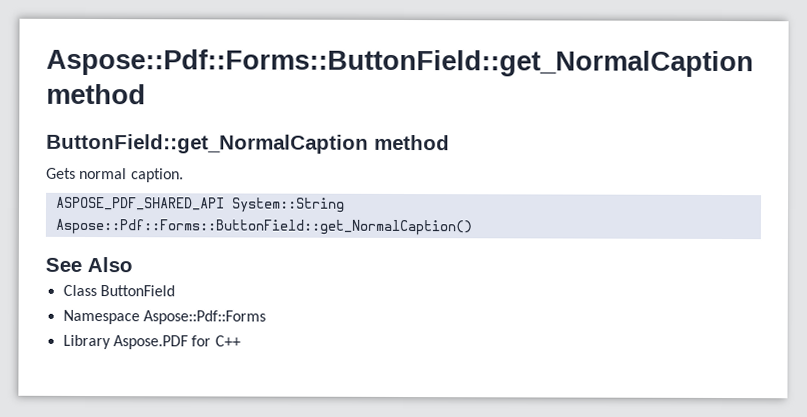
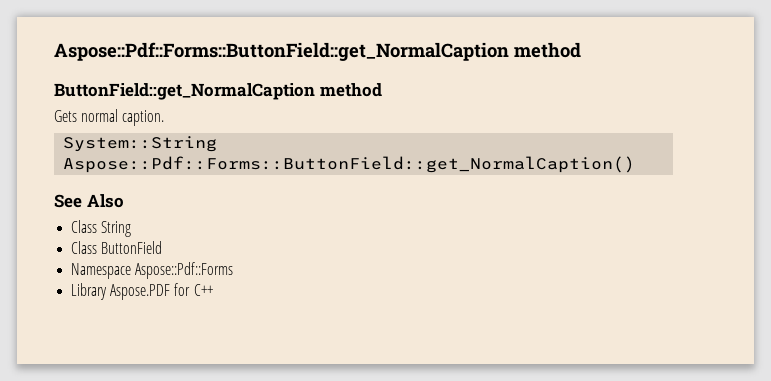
[54,196,225,211] ASPOSE_PDF_SHARED_API -> (165, 118) none
(133, 265) none -> [71,220,132,237] // Class String

